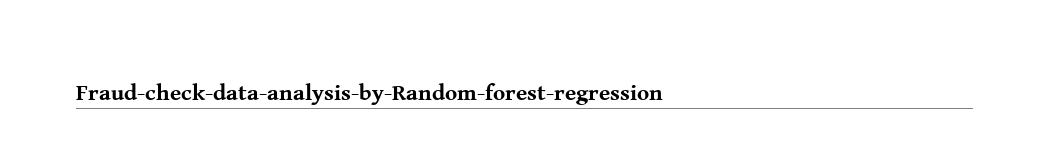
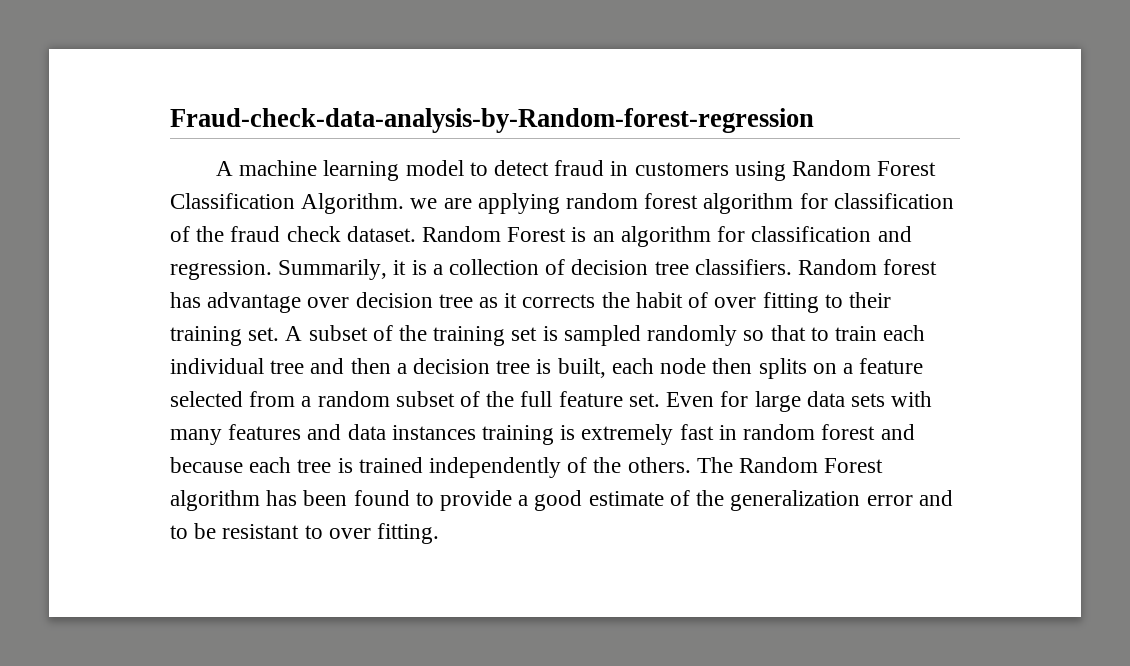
(663, 94) none -> [215,160,937,181] [170,193,954,214] [170,226,912,247] [170,259,938,280] [170,292,891,313] [170,325,926,346] [170,358,924,379] [170,391,933,412] [170,424,915,445] [170,457,884,478] [170,490,953,511] [170,523,440,544] // A machine learning model to detect fraud in customers using Random Forest Classification Algorithm. we are applying random forest algorithm for classification of the fraud check dataset. Random Forest is an algorithm for classification and regression. Summarily, it is a collection of decision tree classifiers. Random forest has advantage over decision tree as it corrects the habit of over fitting to their training set. A subset of the training set is sampled randomly so that to train each individual tree and then a decision tree is built, each node then splits on a feature selected from a random subset of the full feature set. Even for large data sets with many features and data instances training is extremely fast in random forest and because each tree is trained independently of the others. The Random Forest algorithm has been found to provide a good estimate of the generalization error and to be resistant to over fitting.

